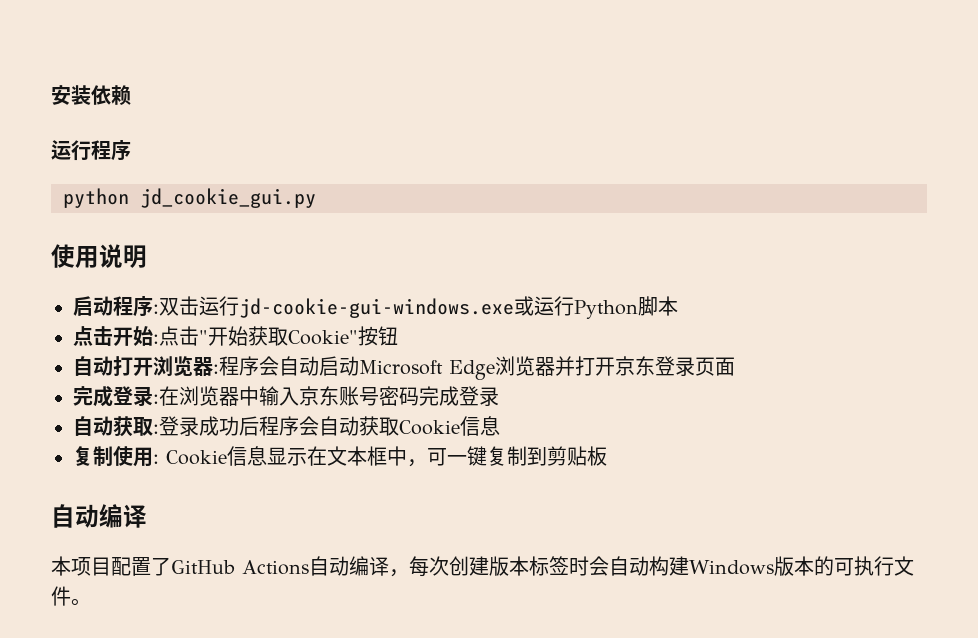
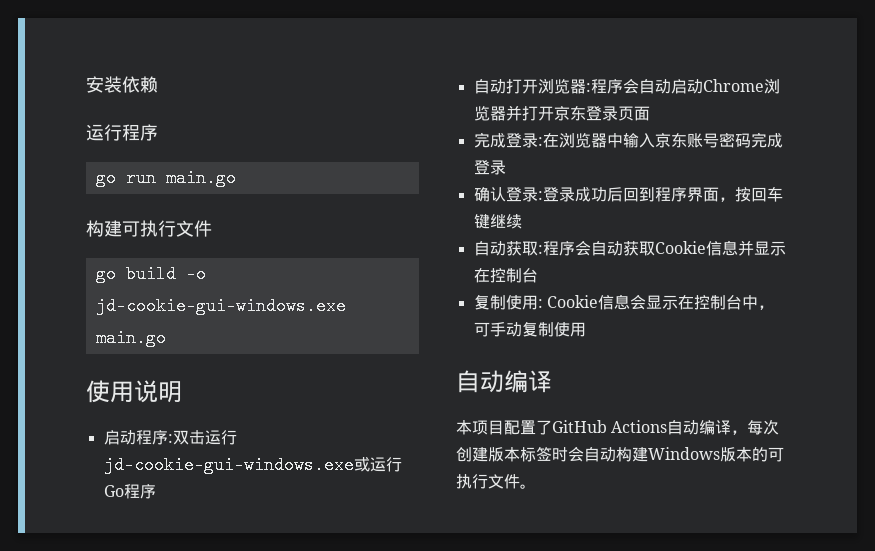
[63,188,316,208] python jd_cookie_gui.py -> [95,169,236,187] [86,220,212,237] [95,265,206,283] [95,297,346,315] [95,329,166,347] go run main.go // 构建可执行文件 // go build -o jd-cookie-gui-windows.exe main.go
[574,296,678,319] [73,326,398,346] Python脚本 // 点击开始:点击"开始获取Cookie"按钮 -> [103,484,156,499] Go程序
[359,360,495,380] Microsoft Edge -> [702,79,764,92] Chrome
[73,416,153,437] 自动获取 -> [473,187,538,202] 确认登录
(259, 426) none -> [622,187,783,202] [473,214,522,229] [473,241,543,256] 回到程序界面，按回车键继续 // 自动获取:
(500, 426) none -> [737,240,786,256] [473,268,538,283] 并显示在控制台
[267,446,607,467] 显示在文本框中，可一键复制到剪贴板 -> [629,294,774,310] [473,322,586,337] 会显示在控制台中，可手动复制使用

